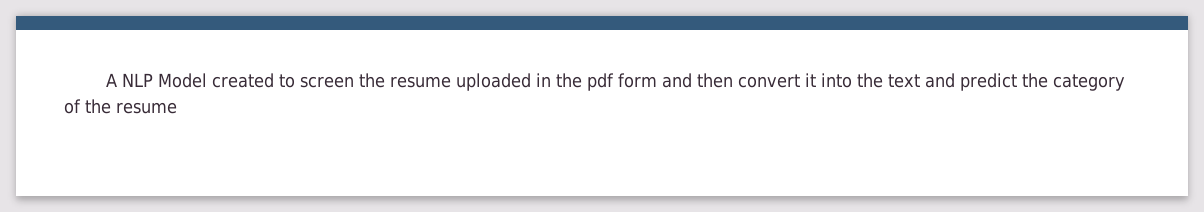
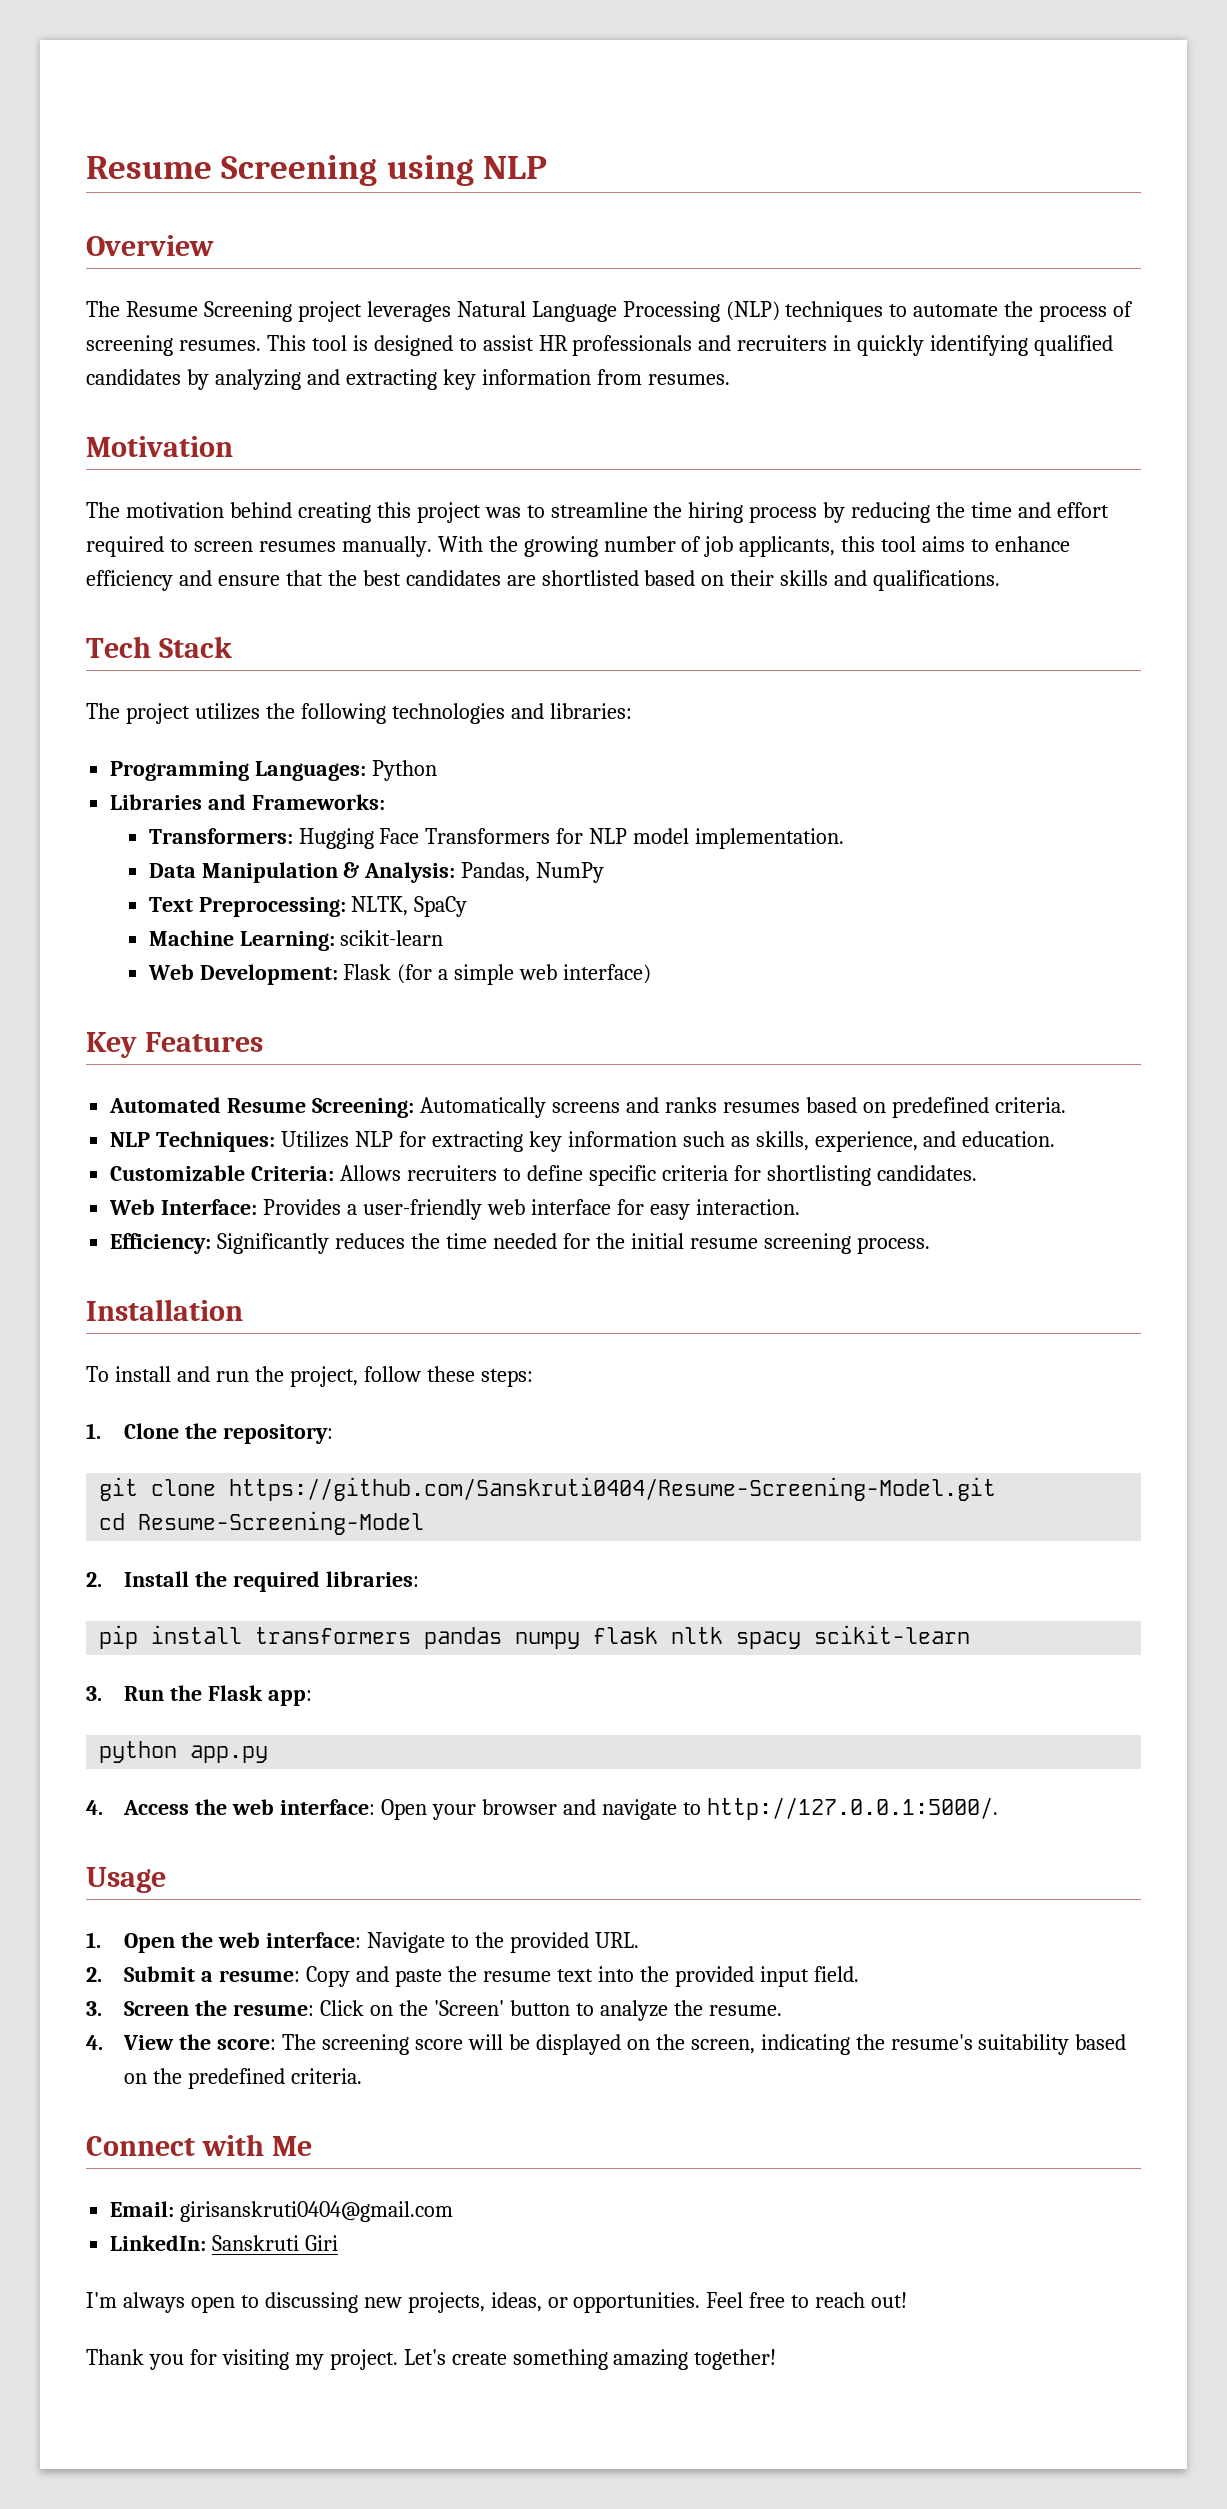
[105,73,1125,91] [64,99,177,114] A NLP Model created to screen the resume uploaded in the pdf form and then convert it into the text and predict the category of the resume -> [86,155,547,186] [86,235,214,256] [86,301,1134,322] [86,335,1114,356] [86,369,730,390] [86,436,233,457] [86,502,1109,523] [86,536,1071,557] [86,570,1001,591] [86,636,232,658] [86,703,632,724] [110,760,438,781] [110,794,386,810] [148,828,845,849] [148,862,605,883] [148,896,468,917] [148,930,444,951] [147,964,652,985] [86,1032,263,1058] [109,1097,1066,1118] [110,1131,1056,1152] [110,1165,977,1186] [109,1199,800,1220] [110,1233,930,1254] [86,1299,243,1321] [86,1366,533,1387] [86,1423,334,1444] [99,1477,997,1501] [99,1511,425,1535] [86,1571,420,1592] [99,1625,971,1649] [86,1685,313,1706] [99,1741,269,1763] [86,1797,998,1820] [86,1867,166,1893] [86,1932,639,1953] [86,1966,859,1987] [86,2000,782,2021] [86,2034,1127,2055] [124,2068,363,2089] [86,2134,312,2156] [110,2201,454,2222] [110,2235,339,2251] [86,2292,908,2313] [86,2349,777,2370] Resume Screening using NLP // Overview // The Resume Screening project leverages Natural Language Processing (NLP) techniques to automate the process of screening resumes. This tool is designed to assist HR professionals and recruiters in quickly identifying qualified candidates by analyzing and extracting key information from resumes. // Motivation // The motivation behind creating this project was to streamline the hiring process by reducing the time and effort required to screen resumes manually. With the growing number of job applicants, this tool aims to enhance efficiency and ensure that the best candidates are shortlisted based on their skills and qualifications. // Tech Stack // The project utilizes the following technologies and libraries: // Programming Languages: Python // Libraries and Frameworks: // Transformers: Hugging Face Transformers for NLP model implementation. // Data Manipulation & Analysis: Pandas, NumPy // Text Preprocessing: NLTK, SpaCy // Machine Learning: scikit-learn // Web Development: Flask (for a simple web interface) // Key Features // Automated Resume Screening: Automatically screens and ranks resumes based on predefined criteria. // NLP Techniques: Utilizes NLP for extracting key information such as skills, experience, and education. // Customizable Criteria: Allows recruiters to define specific criteria for shortlisting candidates. // Web Interface: Provides a user-friendly web interface for easy interaction. // Efficiency: Significantly reduces the time needed for the initial resume screening process. // Installation // To install and run the project, follow these steps: // 1. Clone the repository: // git clone https://github.com/Sanskruti0404/Resume-Screening-Model.git // cd Resume-Screening-Model // 2. Install the required libraries: // pip install transformers pandas numpy flask nltk spacy scikit-learn // 3. Run the Flask app: // python app.py // 4. Access the web interface: Open your browser and navigate to http://127.0.0.1:5000/. // Usage // 1. Open the web interface: Navigate to the provided URL. // 2. Submit a resume: Copy and paste the resume text into the provided input field. // 3. Screen the resume: Click on the 'Screen' button to analyze the resume. // 4. View the score: The screening score will be displayed on the screen, indicating the resume's suitability based on the predefined criteria. // Connect with Me // Email: girisanskruti0404@gmail.com // LinkedIn: Sanskruti Giri // I'm always open to discussing new projects, ideas, or opportunities. Feel free to reach out! // Thank you for visiting my project. Let's create something amazing together!

